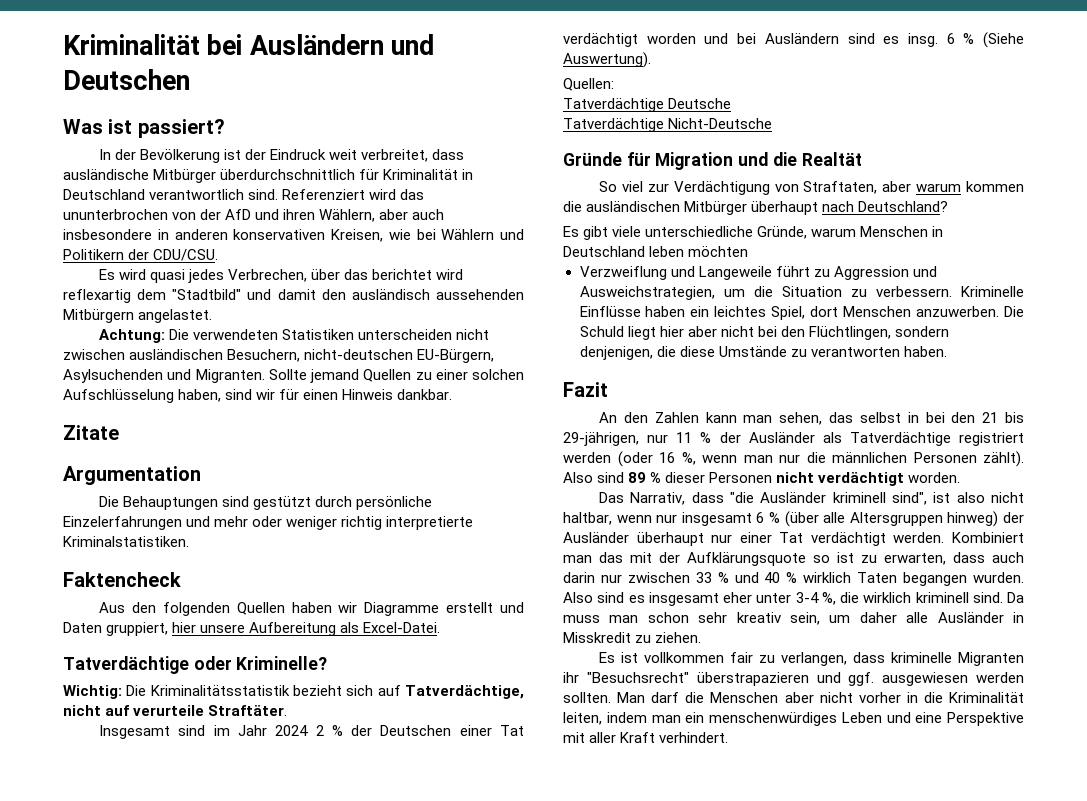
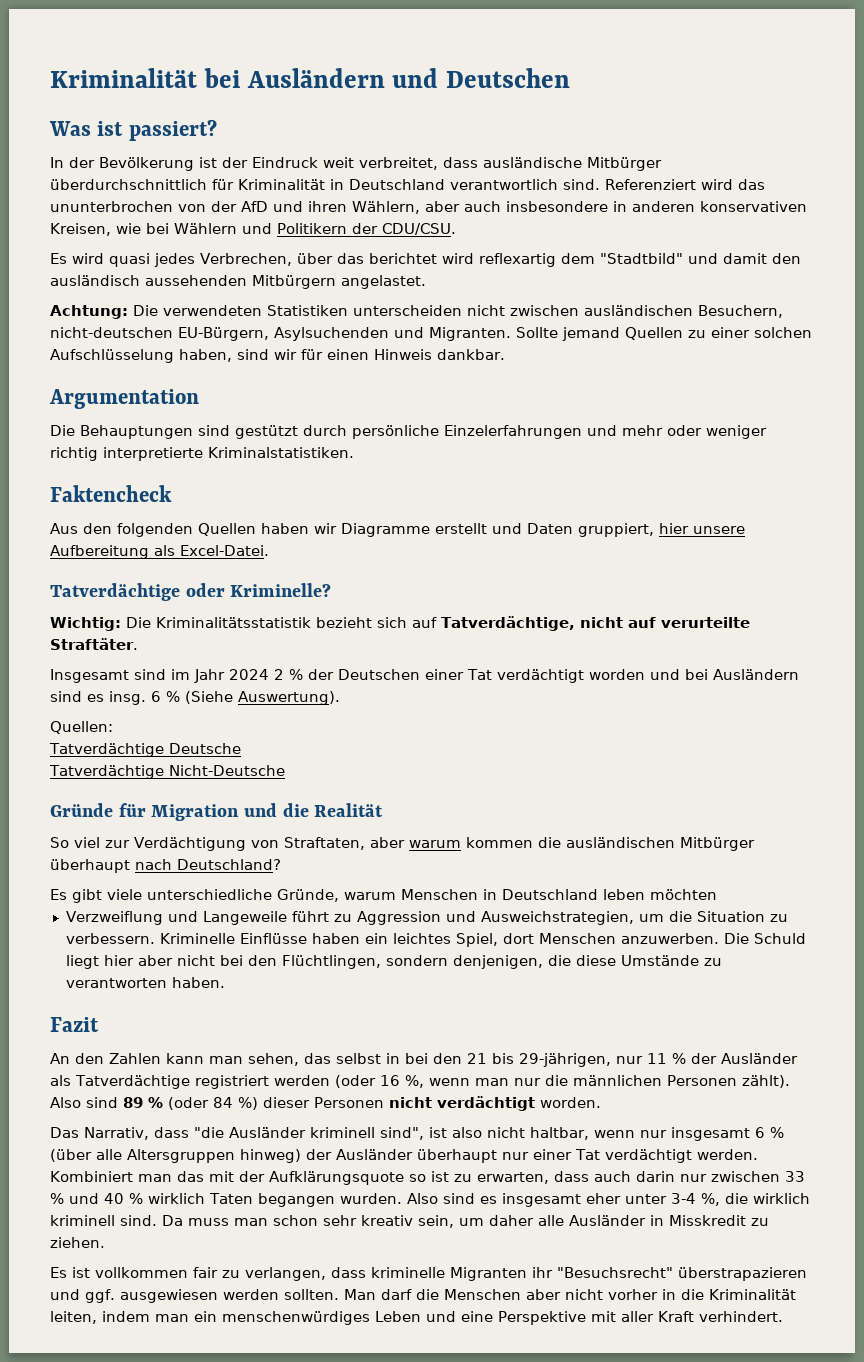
[63,425,119,440] // Zitate -> (505, 354) none
[133,705,205,716] verurteile -> [660,617,750,628] verurteilte
[801,152,862,166] Realtät -> [314,803,384,817] Realität
(662, 477) none -> [168,1097,258,1110] (oder 84 %)

